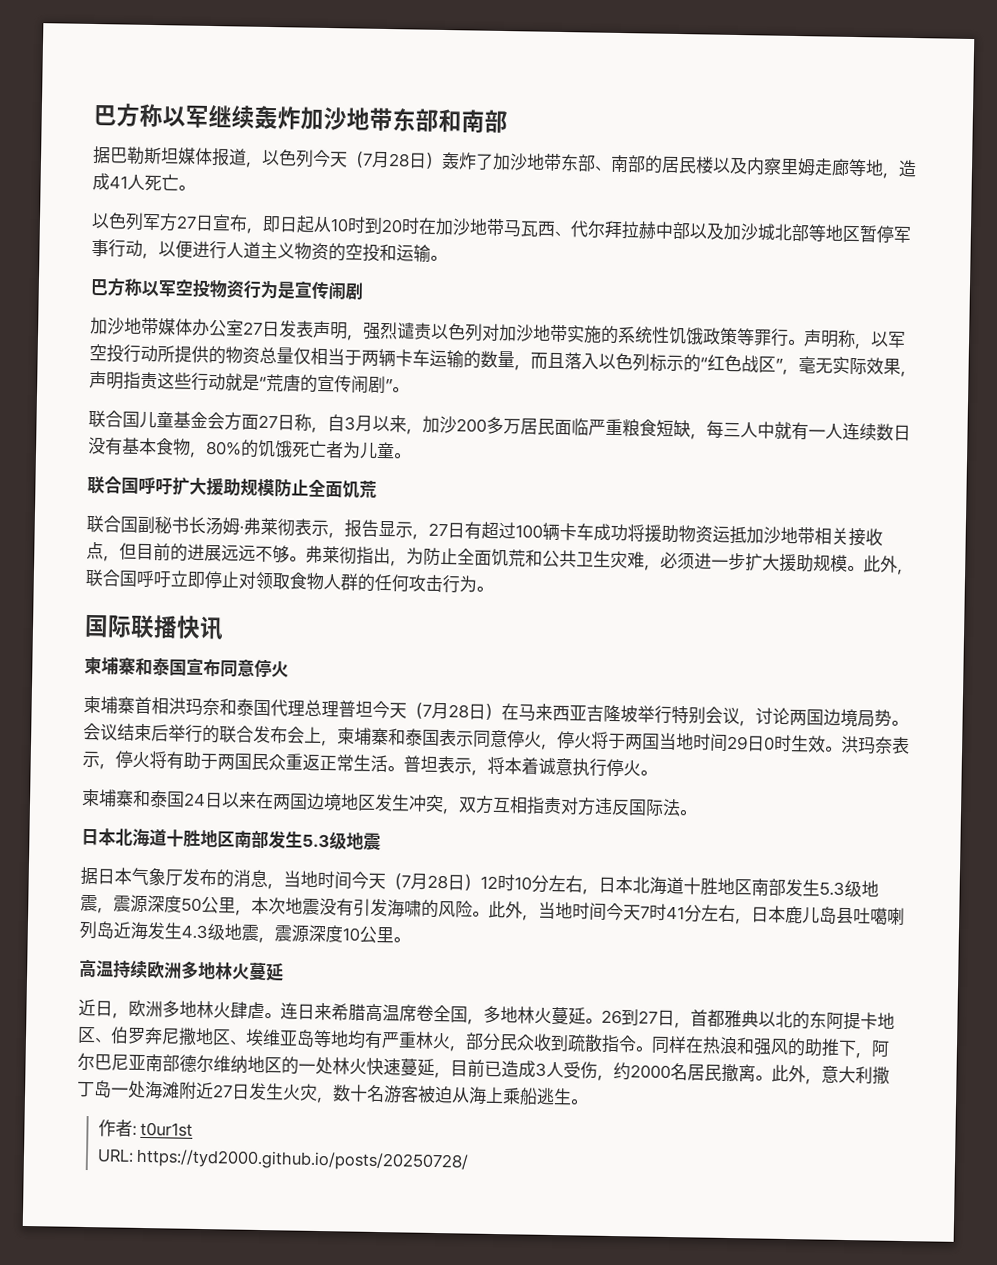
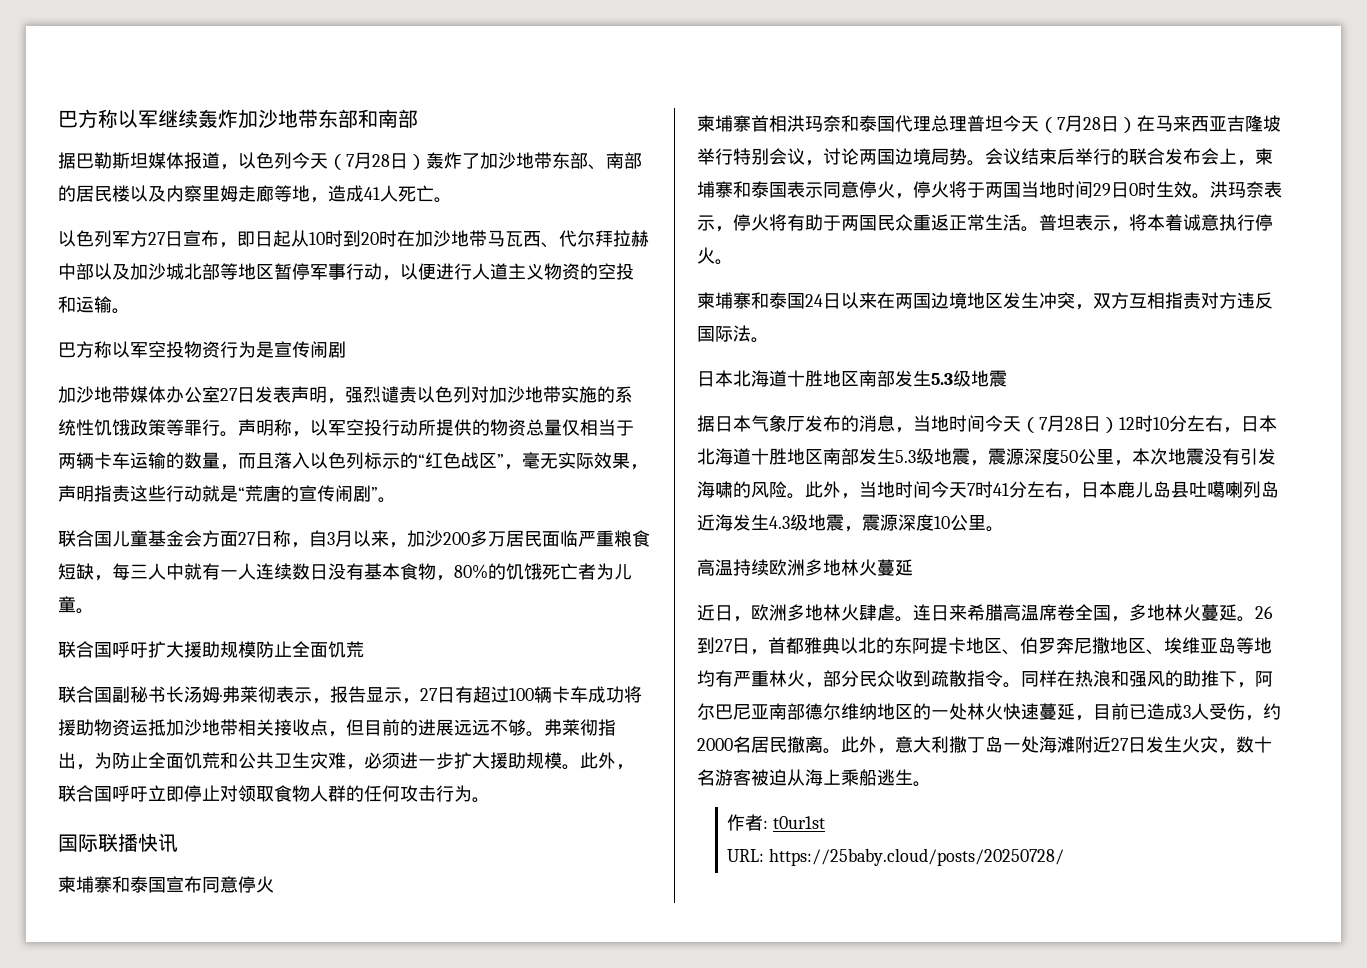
[136,1148,470,1172] https://tyd2000.github.io/posts/20250728/ -> [769,848,1065,866] https://25baby.cloud/posts/20250728/

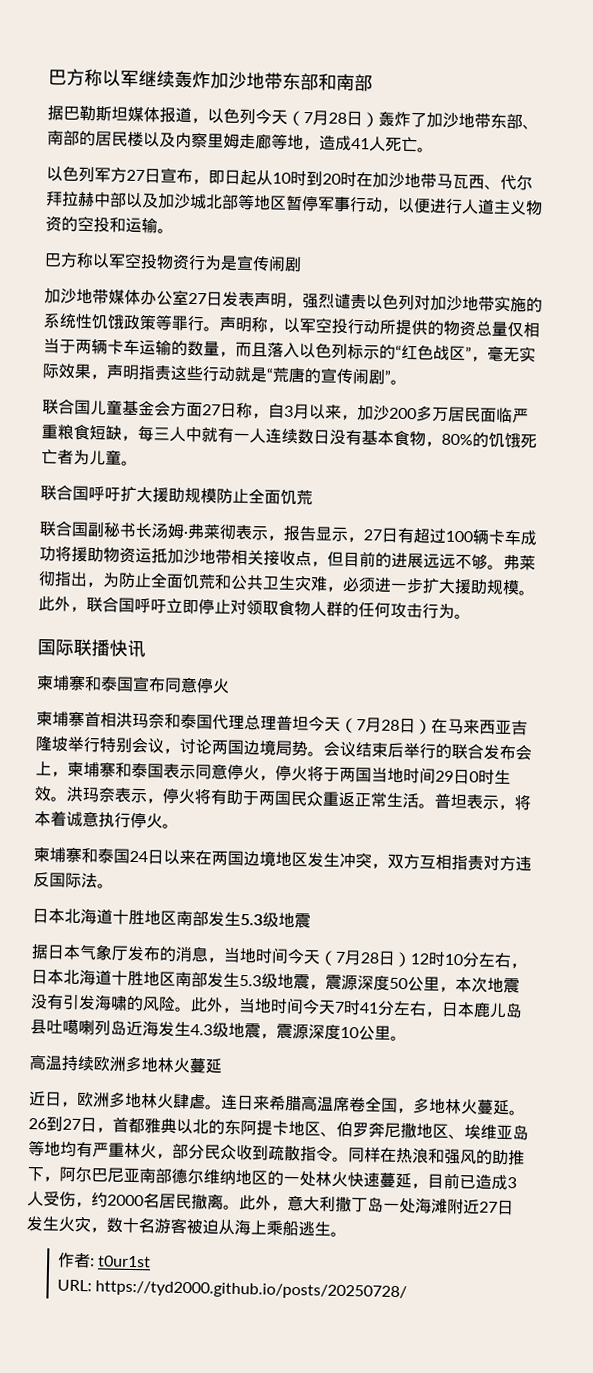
[769,848,1065,866] https://25baby.cloud/posts/20250728/ -> [95,1280,408,1301] https://tyd2000.github.io/posts/20250728/

